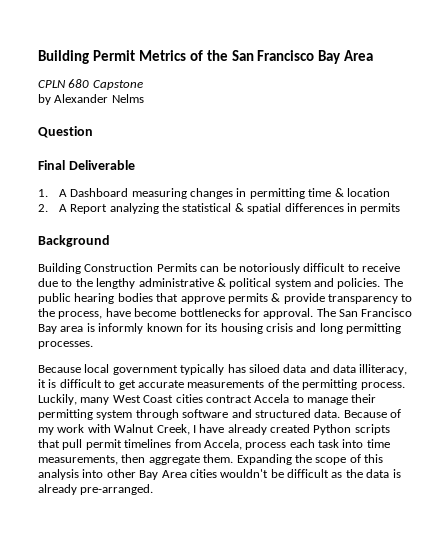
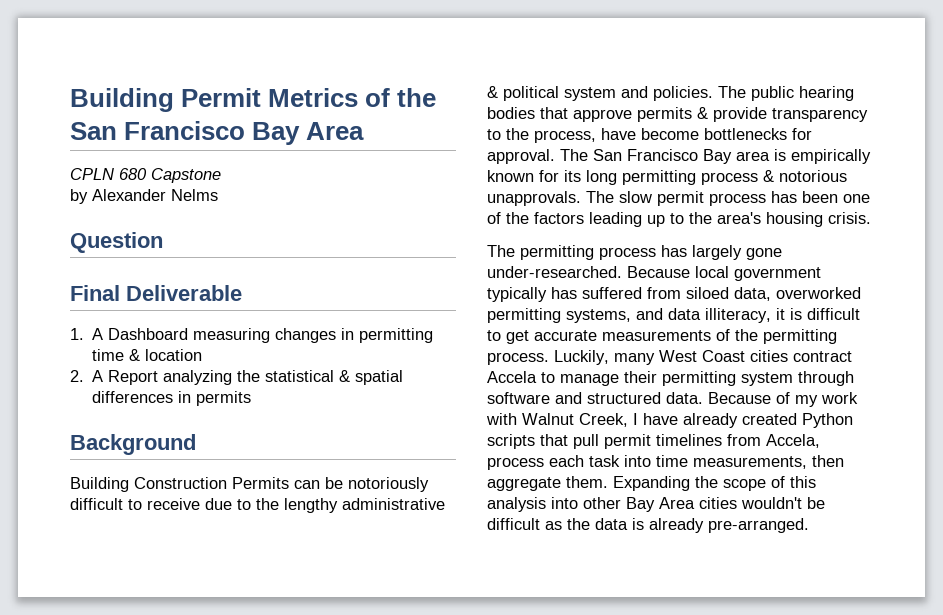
[98,323,144,334] informly -> [791,149,871,164] empirically
[220,323,402,334] [38,341,93,349] housing crisis and long permitting processes. // -> [586,170,847,185] [487,191,870,206] [487,212,871,227] [487,245,782,260] [487,266,622,278] long permitting process & notorious unapprovals. The slow permit process has been one of the factors leading up to the area's housing crisis. // The permitting process has largely gone under-researched.
[248,364,307,373] siloed data -> [582,287,861,301] [487,308,631,323] suffered from siloed data, overworked permitting systems,

